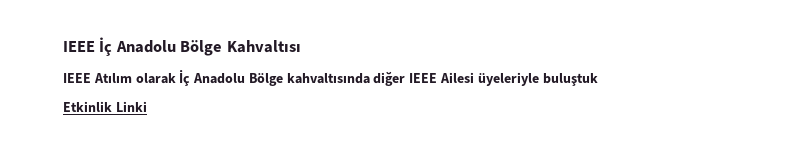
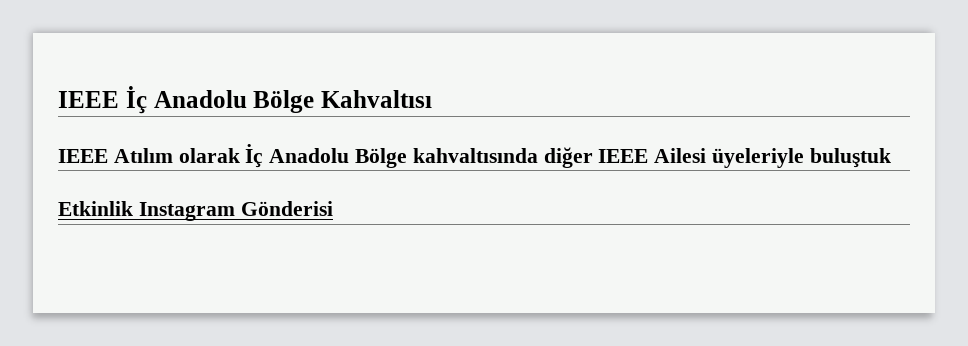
[115,101,147,112] Linki -> [138,201,333,221] Instagram Gönderisi

